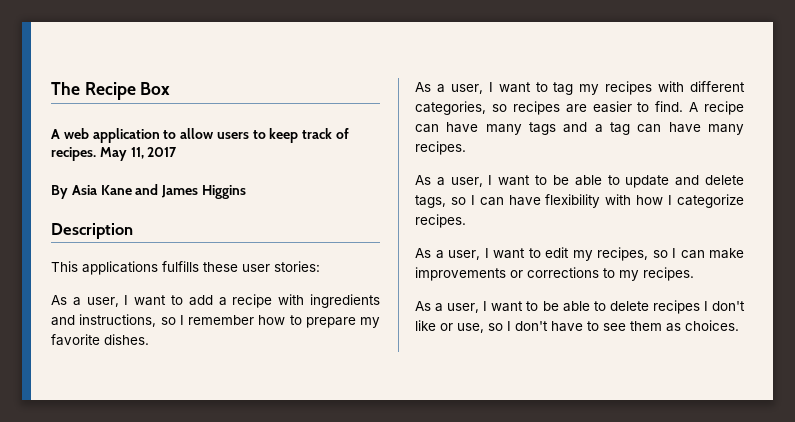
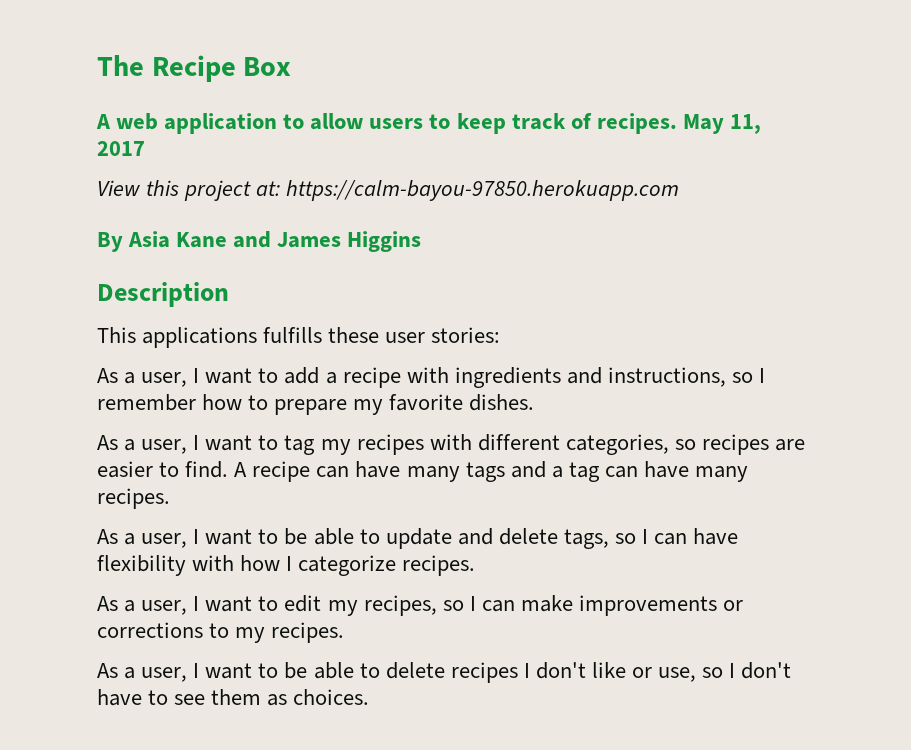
(178, 152) none -> [97,180,680,201] // View this project at: https://calm-bayou-97850.herokuapp.com

